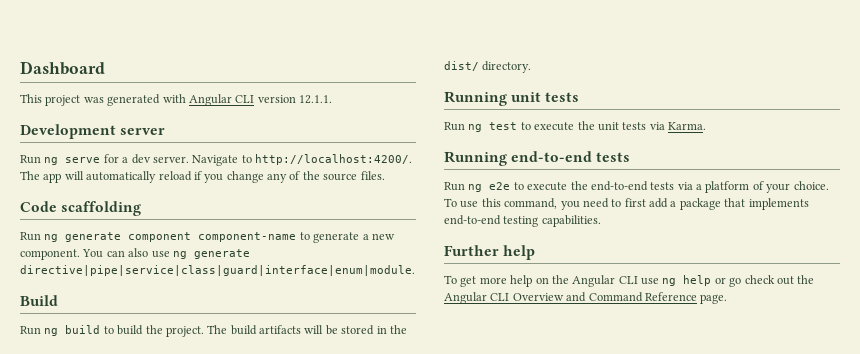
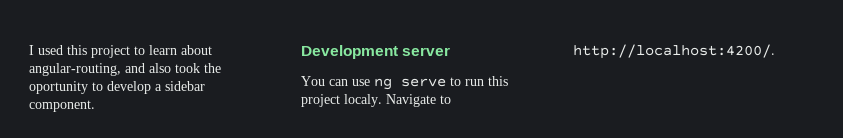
[20,61,105,75] [20,94,332,106] [20,124,166,139] [20,154,412,166] [20,171,385,183] [20,201,142,216] [20,232,395,243] [20,248,250,260] [20,265,415,276] [20,295,58,306] [20,325,407,337] [444,61,532,73] [444,91,580,106] [444,121,706,132] [444,151,631,166] [444,181,829,193] [444,198,809,210] [444,215,601,227] [444,245,536,260] [444,275,815,287] [444,292,728,304] Dashboard // This project was generated with Angular CLI version 12.1.1. // Development server // Run ng serve for a dev server. Navigate to http://localhost:4200/. The app will automatically reload if you change any of the source files. // Code scaffolding // Run ng generate component component-name to generate a new component. You can also use ng generate directive|pipe|service|class|guard|interface|enum|module. // Build // Run ng build to build the project. The build artifacts will be stored in the dist/ directory. // Running unit tests // Run ng test to execute the unit tests via Karma. // Running end-to-end tests // Run ng e2e to execute the end-to-end tests via a platform of your choice. To use this command, you need to first add a package that implements end-to-end testing capabilities. // Further help // To get more help on the Angular CLI use ng help or go check out the Angular CLI Overview and Command Reference page. -> [29,45,212,58] [29,63,221,76] [29,81,205,94] [29,100,95,112] [301,45,451,59] [301,76,508,90] [301,94,451,107] [573,44,775,59] I used this project to learn about angular-routing, and also took the oportunity to develop a sidebar component. // Development server // You can use ng serve to run this project localy. Navigate to http://localhost:4200/.

